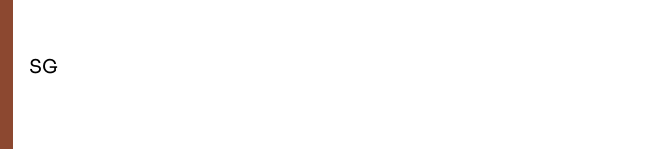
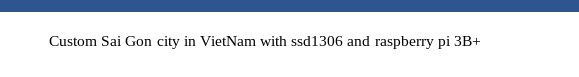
[29,58,58,74] SG -> [49,36,482,49] Custom Sai Gon city in VietNam with ssd1306 and raspberry pi 3B+

